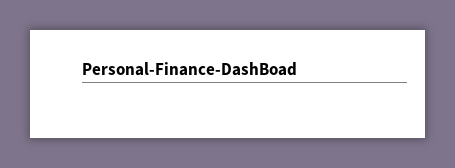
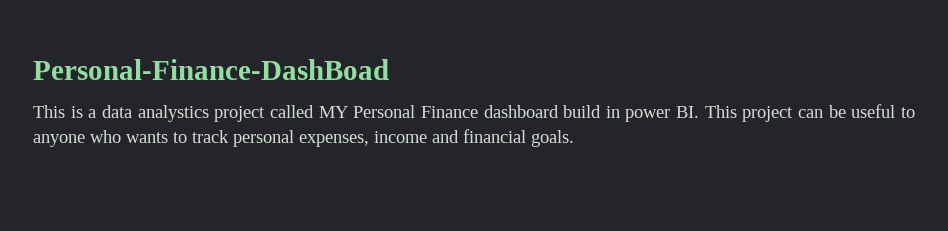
(297, 69) none -> [33,104,915,122] [33,129,574,147] // This is a data analystics project called MY Personal Finance dashboard build in power BI. This project can be useful to anyone who wants to track personal expenses, income and financial goals.

